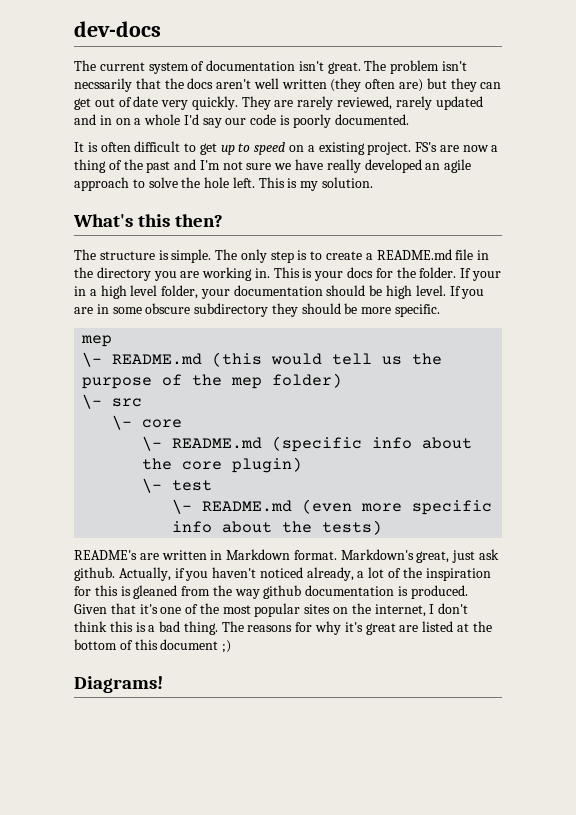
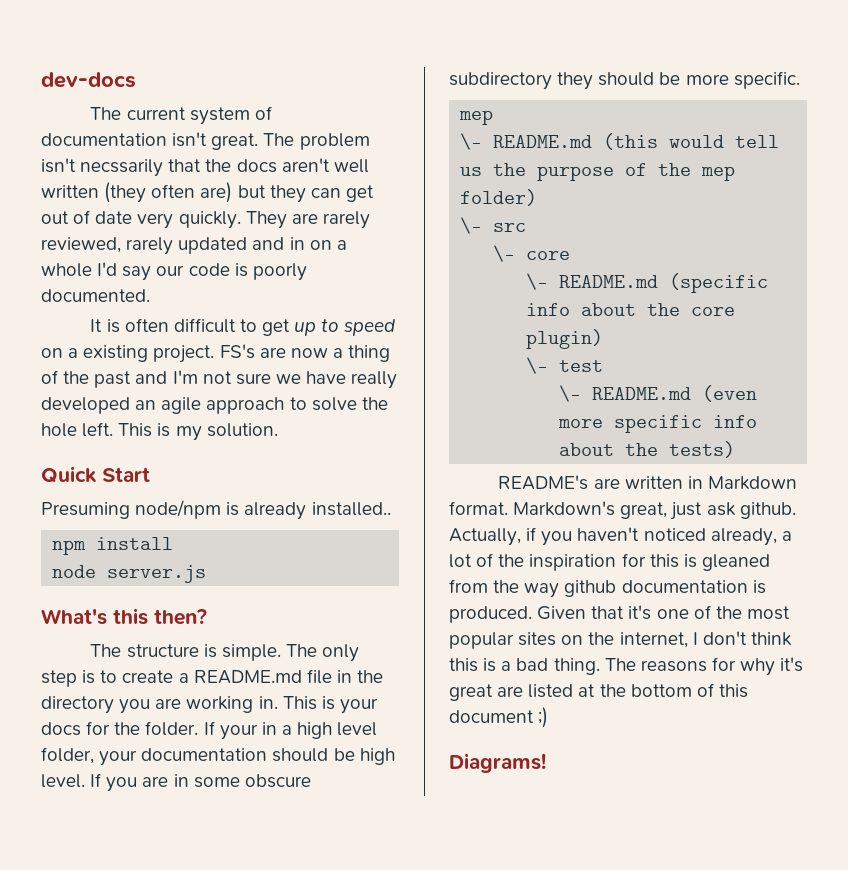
(374, 182) none -> [41,466,150,483] [41,500,391,520] [52,537,174,555] [52,565,207,583] // Quick Start // Presuming node/npm is already installed.. // npm install // node server.js

